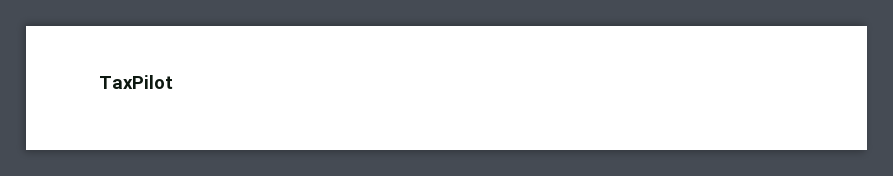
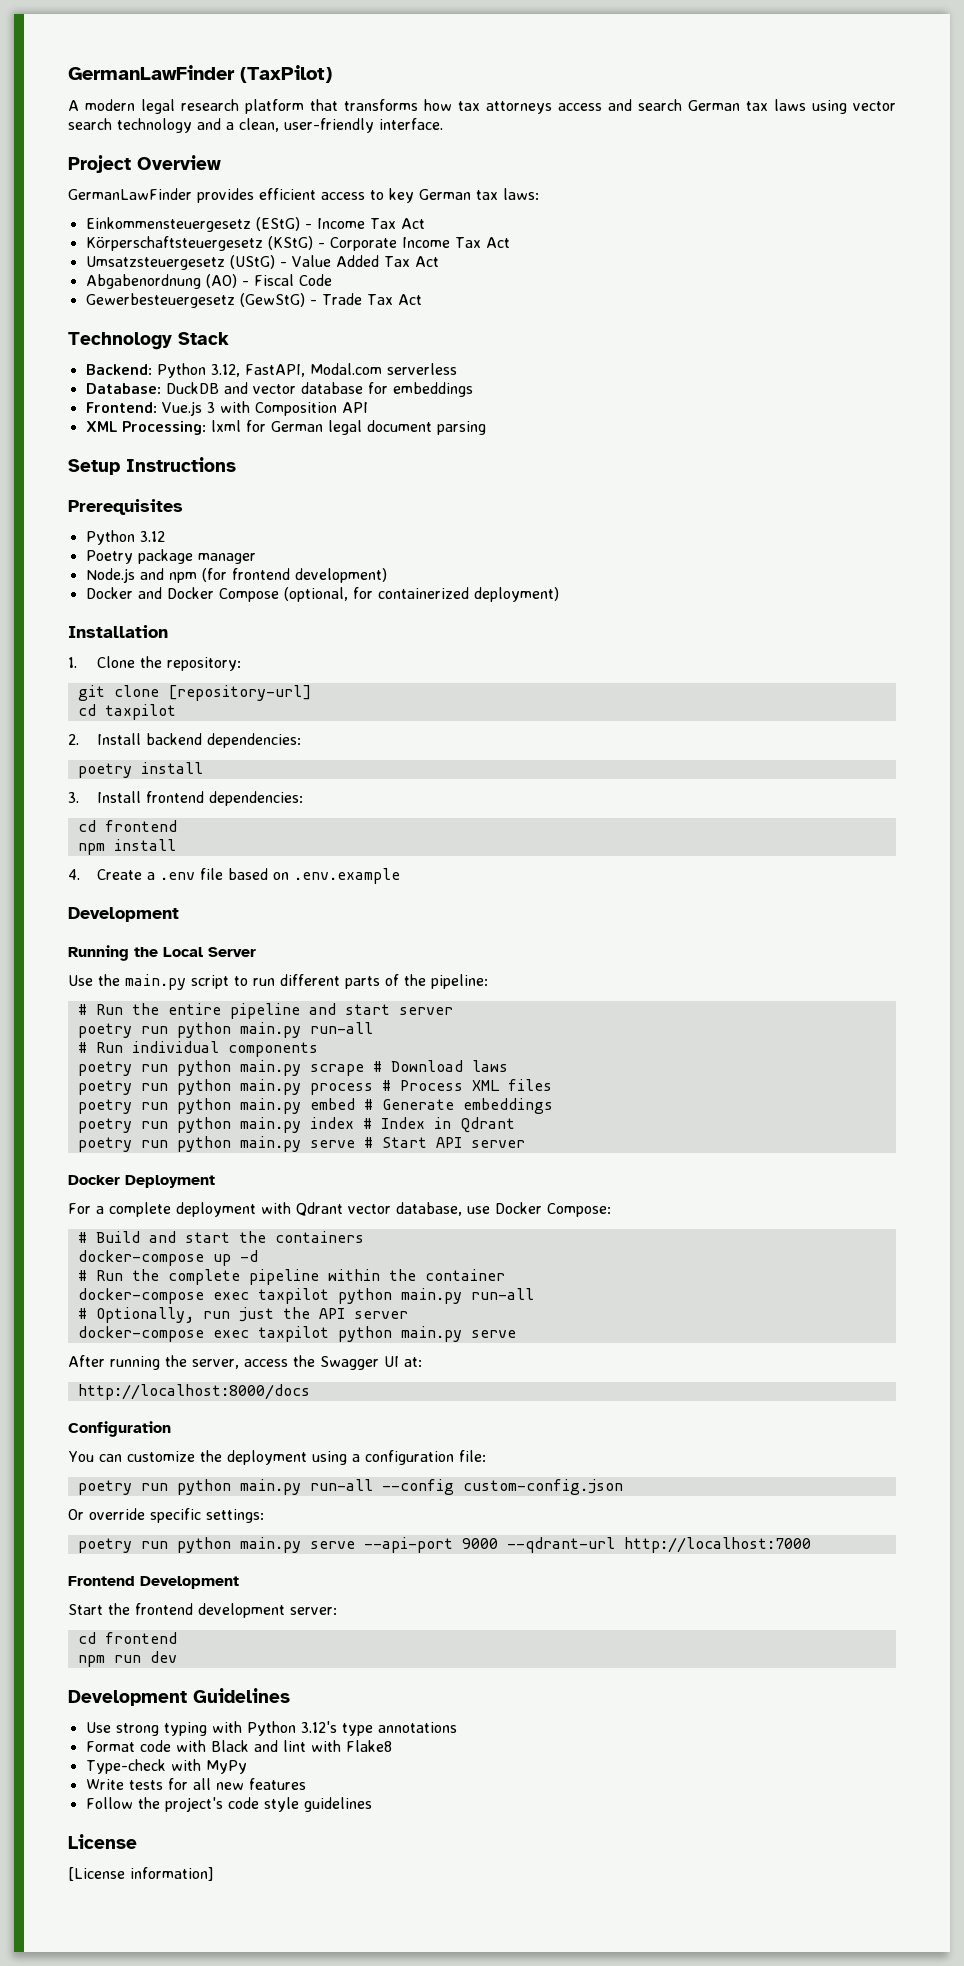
[99,75,173,89] TaxPilot -> [68,65,332,83] [68,99,896,114] [68,118,443,133] [68,155,221,173] [68,188,539,203] [85,217,425,232] [85,236,510,251] [85,255,439,270] [85,274,332,289] [85,293,422,308] [68,332,229,350] [85,363,457,378] [85,382,473,397] [85,401,368,416] [85,420,486,435] [68,457,236,475] [68,499,183,515] [85,530,165,545] [85,549,256,564] [85,568,387,583] [85,587,559,602] [68,625,168,638] [68,656,242,671] [77,685,311,701] [77,704,176,720] [68,733,302,748] [77,762,203,778] [68,791,304,806] [77,820,177,832] [77,839,176,855] [68,868,401,884] [68,907,179,922] [68,945,256,961] [68,974,488,990] [77,1003,453,1019] [77,1022,373,1038] [77,1041,318,1057] [77,1060,508,1076] [77,1079,552,1095] [77,1098,553,1114] [77,1117,515,1133] [77,1136,525,1152] [68,1175,215,1188] [68,1202,611,1217] [77,1231,364,1243] [77,1250,258,1266] [77,1269,505,1285] [77,1288,534,1304] [77,1307,408,1323] [77,1326,516,1342] [68,1355,422,1370] [77,1384,310,1400] [68,1421,171,1437] [68,1450,486,1465] [77,1479,623,1495] [68,1508,264,1523] [77,1537,811,1553] [68,1576,239,1589] [68,1603,337,1618] [77,1632,177,1644] [77,1651,177,1667] [68,1688,290,1706] [85,1721,457,1736] [85,1740,392,1752] [85,1759,247,1774] [85,1778,306,1790] [85,1797,372,1812] [68,1834,137,1849] [68,1867,214,1881] GermanLawFinder (TaxPilot) // A modern legal research platform that transforms how tax attorneys access and search German tax laws using vector search technology and a clean, user-friendly interface. // Project Overview // GermanLawFinder provides efficient access to key German tax laws: // Einkommensteuergesetz (EStG) - Income Tax Act // Körperschaftsteuergesetz (KStG) - Corporate Income Tax Act // Umsatzsteuergesetz (UStG) - Value Added Tax Act // Abgabenordnung (AO) - Fiscal Code // Gewerbesteuergesetz (GewStG) - Trade Tax Act // Technology Stack // Backend: Python 3.12, FastAPI, Modal.com serverless // Database: DuckDB and vector database for embeddings // Frontend: Vue.js 3 with Composition API // XML Processing: lxml for German legal document parsing // Setup Instructions // Prerequisites // Python 3.12 // Poetry package manager // Node.js and npm (for frontend development) // Docker and Docker Compose (optional, for containerized deployment) // Installation // 1. Clone the repository: // git clone [repository-url] // cd taxpilot // 2. Install backend dependencies: // poetry install // 3. Install frontend dependencies: // cd frontend // npm install // 4. Create a .env file based on .env.example // Development // Running the Local Server // Use the main.py script to run different parts of the pipeline: // # Run the entire pipeline and start server // poetry run python main.py run-all // # Run individual components // poetry run python main.py scrape # Download laws // poetry run python main.py process # Process XML files // poetry run python main.py embed # Generate embeddings // poetry run python main.py index # Index in Qdrant // poetry run python main.py serve # Start API server // Docker Deployment // For a complete deployment with Qdrant vector database, use Docker Compose: // # Build and start the containers // docker-compose up -d // # Run the complete pipeline within the container // docker-compose exec taxpilot python main.py run-all // # Optionally, run just the API server // docker-compose exec taxpilot python main.py serve // After running the server, access the Swagger UI at: // http://localhost:8000/docs // Configuration // You can customize the deployment using a configuration file: // poetry run python main.py run-all --config custom-config.json // Or override specific settings: // poetry run python main.py serve --api-port 9000 --qdrant-url http://localhost:7000 // Frontend Development // Start the frontend development server: // cd frontend // npm run dev // Development Guidelines // Use strong typing with Python 3.12's type annotations // Format code with Black and lint with Flake8 // Type-check with MyPy // Write tests for all new features // Follow the project's code style guidelines // License // [License information]

